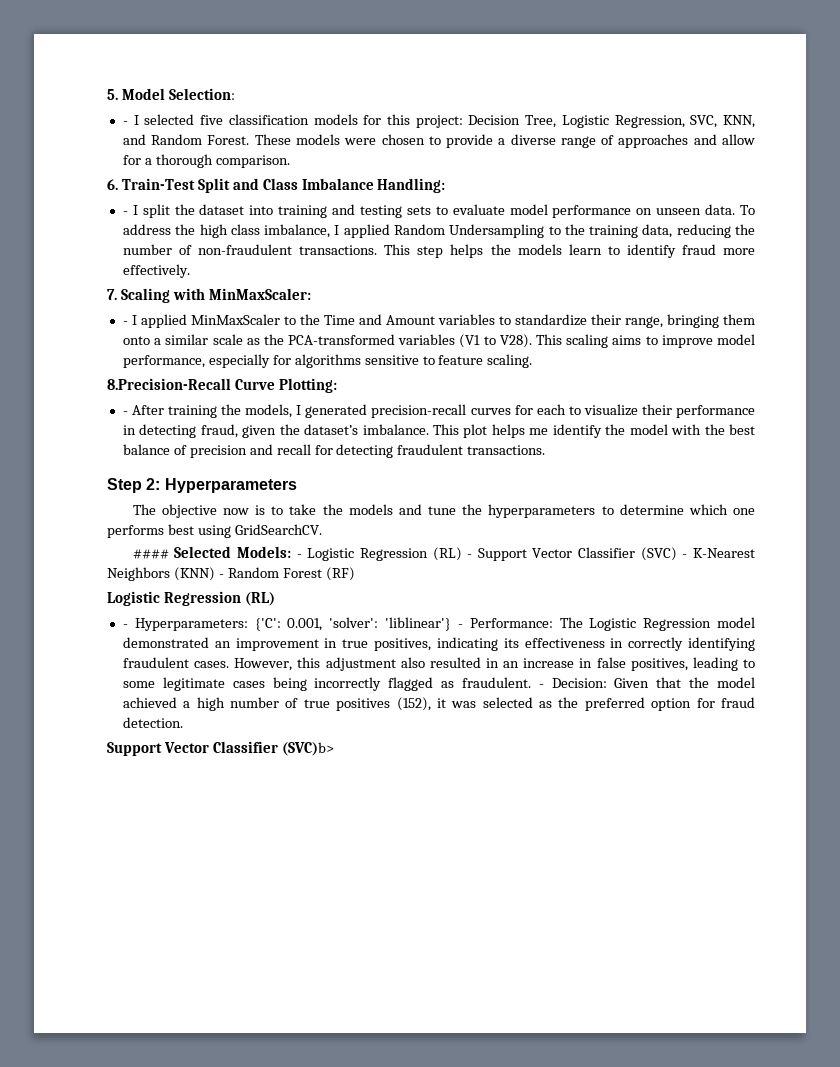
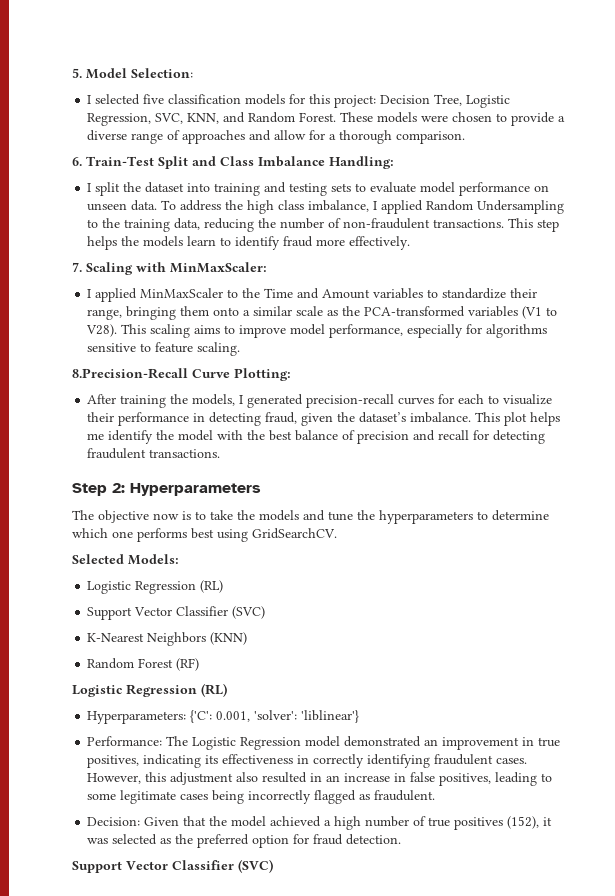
[122,121,128,125] - -> (193, 73) none
[122,211,128,215] - -> (394, 162) none
[122,321,128,325] - -> (267, 267) none
[122,411,128,415] - -> (291, 374) none
[132,549,169,559] #### -> (337, 533) none
[296,547,688,561] - Logistic Regression (RL) - Support Vector Classifier (SVC) - -> [87,580,224,594] [87,606,266,620] // Logistic Regression (RL) // Support Vector Classifier (SVC) //
[218,574,224,578] - -> (248, 638) //
[122,624,128,628] - -> (227, 690) none
[457,624,463,628] - -> (360, 716) //
[538,684,544,688] - -> (436, 795) //
[281,742,334,756] (SVC)b> -> [238,859,273,873] (SVC)

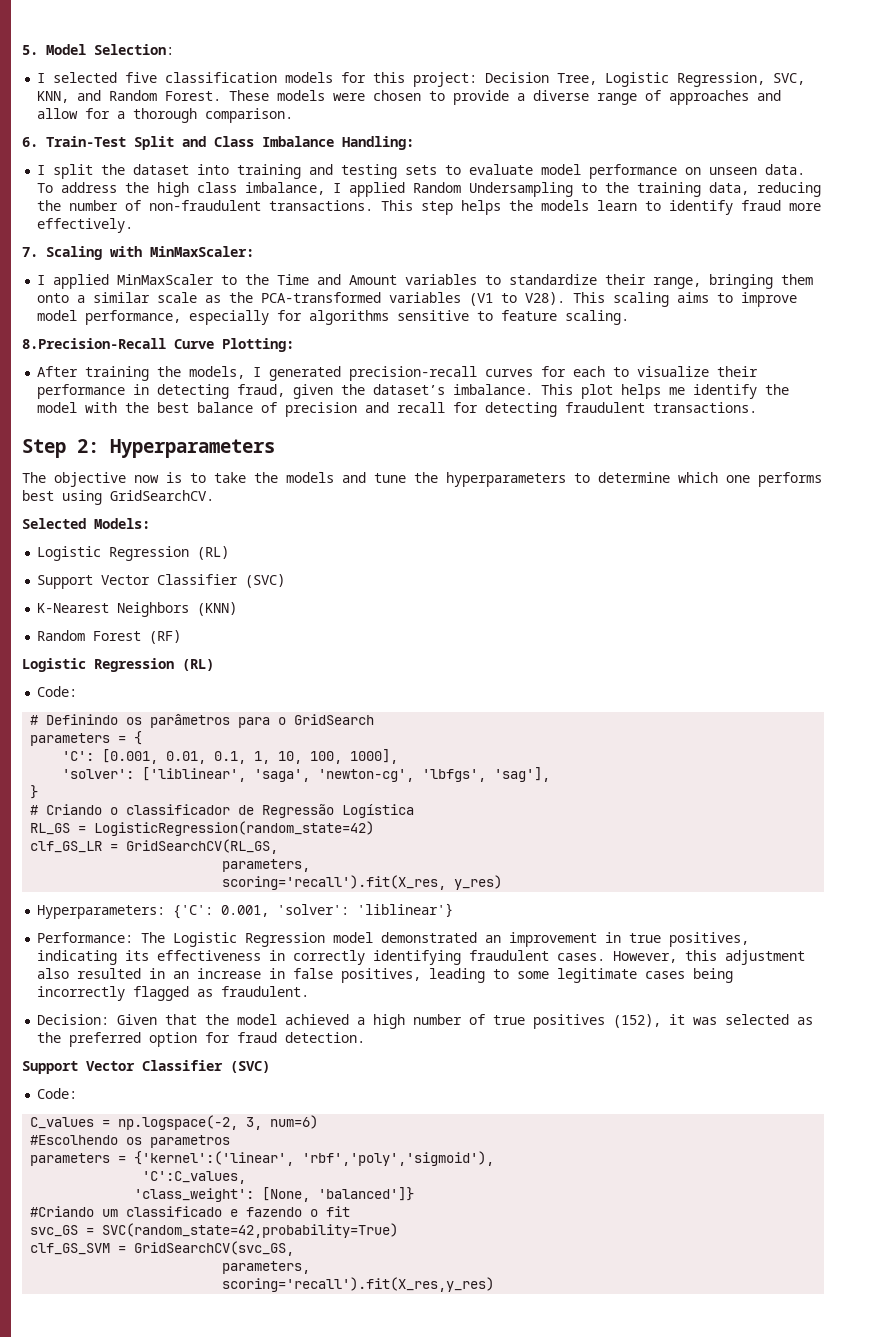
(227, 690) none -> [37,686,78,697] [30,714,375,728] [30,731,143,746] [62,749,399,764] [62,767,551,782] [30,785,39,799] [30,804,415,818] [30,821,375,836] [30,839,279,854] [222,859,311,872] [222,875,503,890] // Code: // # Definindo os parâmetros para o GridSearch // parameters = { // 'C': [0.001, 0.01, 0.1, 1, 10, 100, 1000], // 'solver': ['liblinear', 'saga', 'newton-cg', 'lbfgs', 'sag'], // } // # Criando o classificador de Regressão Logística // RL_GS = LogisticRegression(random_state=42) // clf_GS_LR = GridSearchCV(RL_GS, // parameters, // scoring='recall').fit(X_res, y_res)
(273, 866) none -> [37,1088,78,1099] [30,1115,319,1130] [30,1135,231,1148] [30,1151,495,1166] [142,1171,247,1184] [134,1187,415,1202] [30,1206,351,1217] [30,1223,399,1238] [30,1241,295,1256] [222,1261,311,1274] [222,1277,495,1292] // Code: // C_values = np.logspace(-2, 3, num=6) // #Escolhendo os parametros // parameters = {'kernel':('linear', 'rbf','poly','sigmoid'), // 'C':C_values, // 'class_weight': [None, 'balanced']} // #Criando um classificado e fazendo o fit // svc_GS = SVC(random_state=42,probability=True) // clf_GS_SVM = GridSearchCV(svc_GS, // parameters, // scoring='recall').fit(X_res,y_res)

